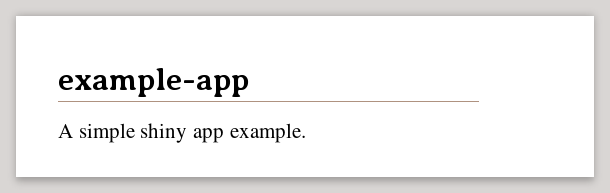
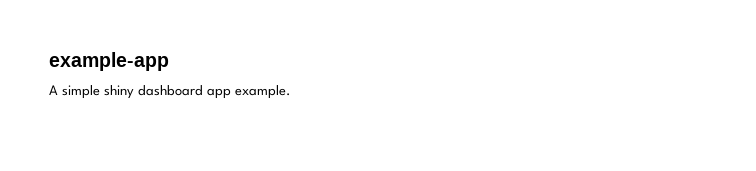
(188, 133) none -> [138,85,203,96] dashboard

